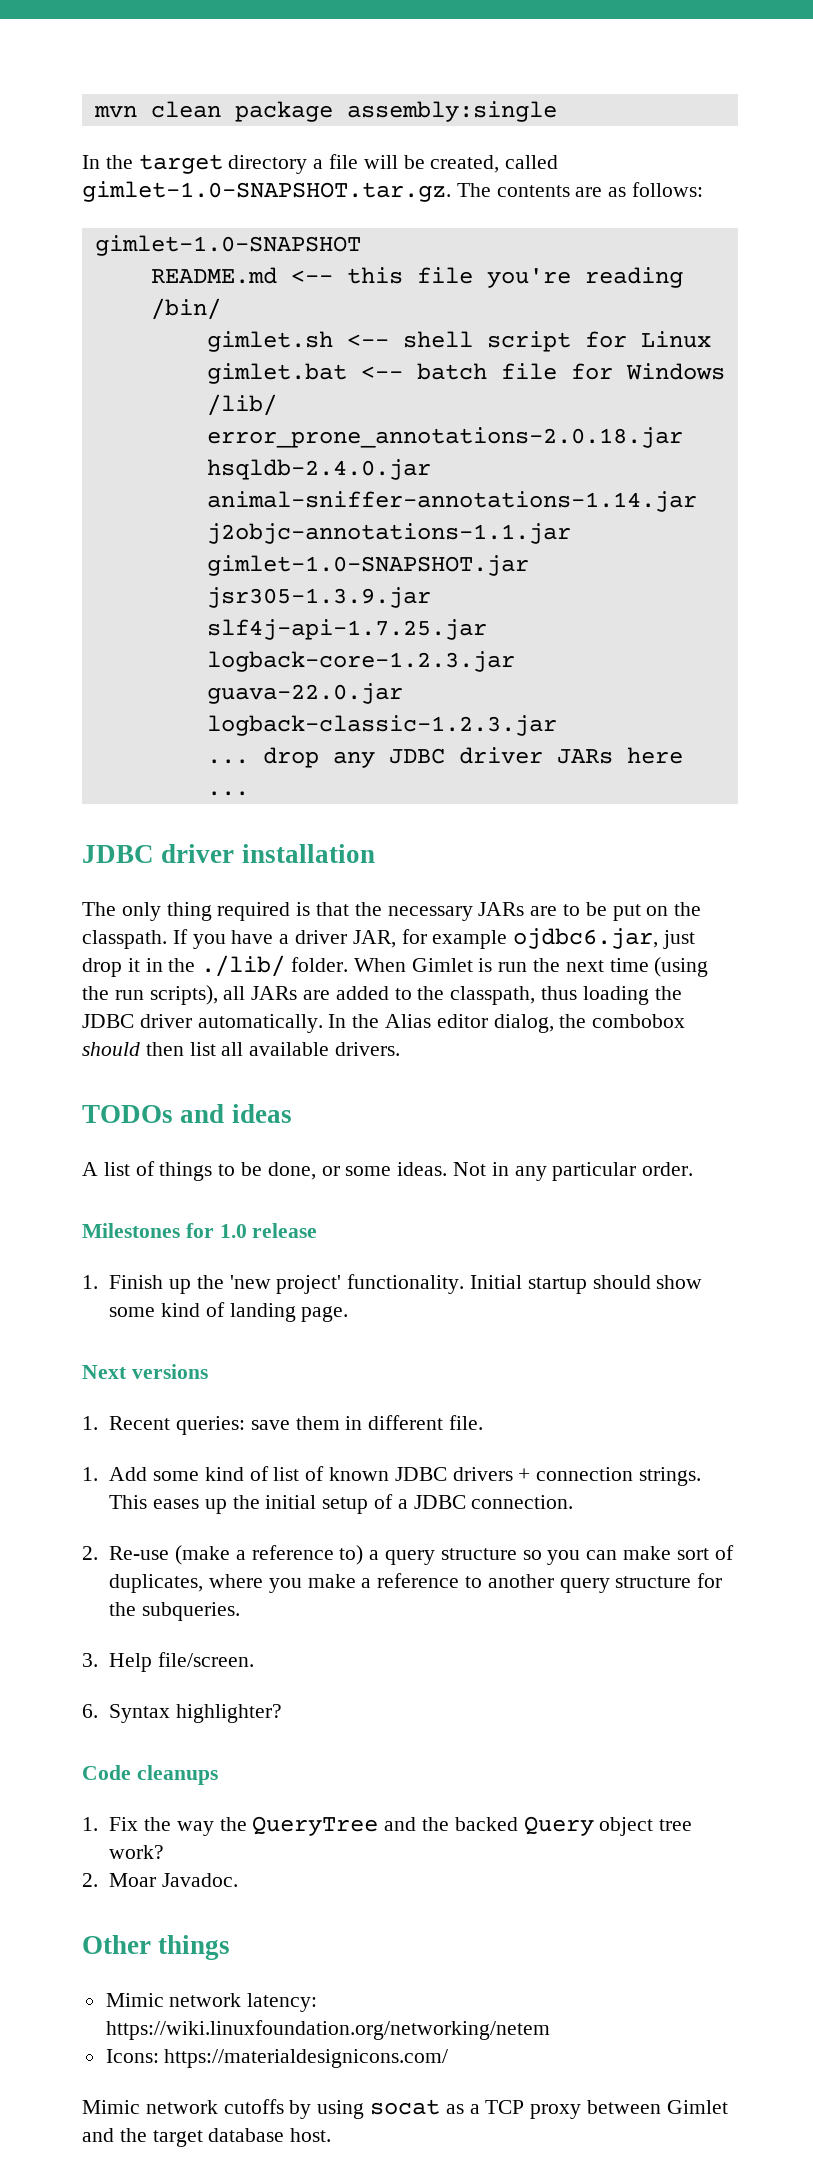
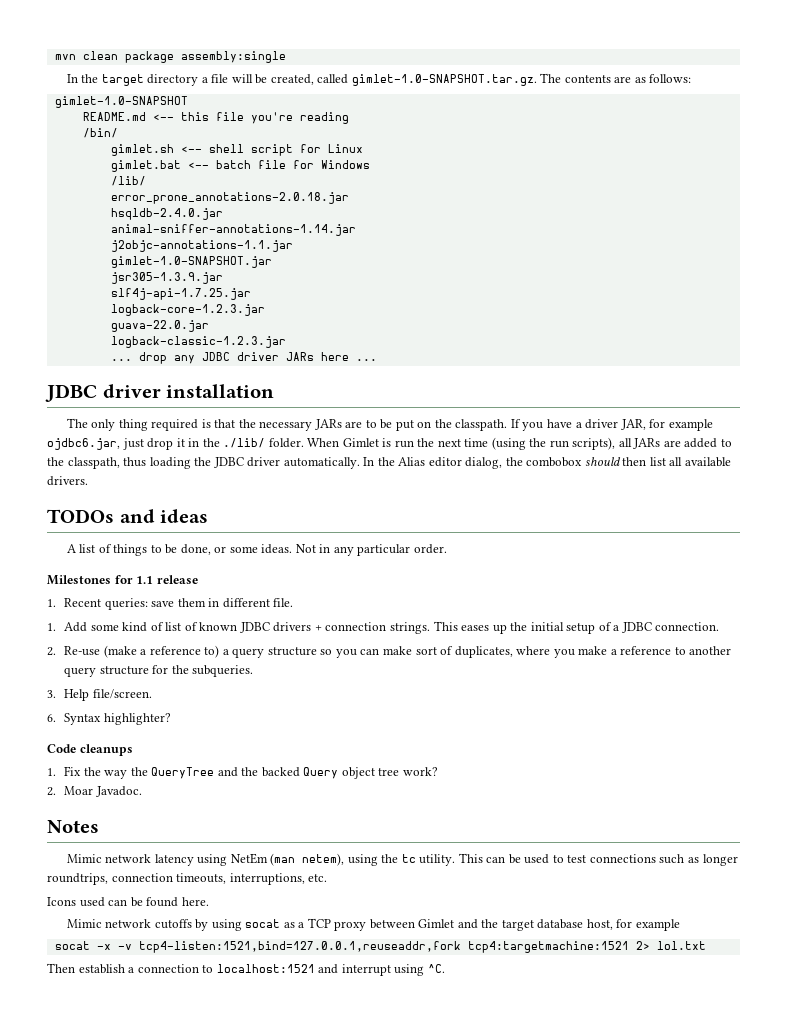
[219,1224,247,1238] 1.0 -> [136,576,154,584] 1.1
[82,1274,703,1294] [109,1302,349,1322] [82,1364,208,1379] // 1. Finish up the 'new project' functionality. Initial startup should show some kind of landing page. // Next versions -> (198, 579) none
[82,1935,231,1960] [105,1993,318,2012] [105,2020,550,2040] [105,2049,449,2068] Other things // Mimic network latency: https://wiki.linuxfoundation.org/networking/netem // Icons: https://materialdesignicons.com/ -> [47,820,99,833] [66,853,738,866] [47,873,328,885] [47,897,209,907] Notes // Mimic network latency using NetEm (man netem), using the tc utility. This can be used to test connections such as longer roundtrips, connection timeouts, interruptions, etc. // Icons used can be found here.
[290,2128,332,2142] host. -> [586,919,680,931] [54,941,706,953] [47,963,445,976] host, for example // socat -x -v tcp4-listen:1521,bind=127.0.0.1,reuseaddr,fork tcp4:targetmachine:1521 2> lol.txt // Then establish a connection to localhost:1521 and interrupt using ^C.

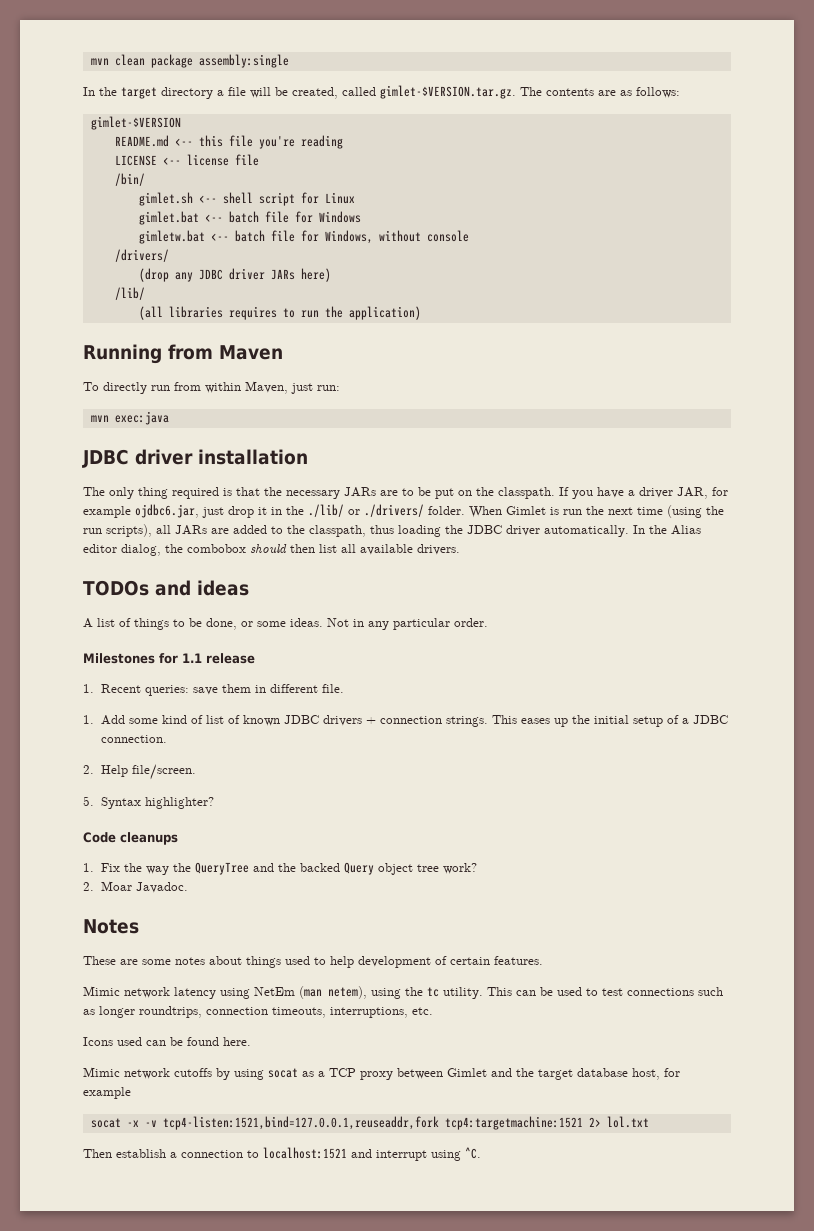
[351,74,537,86] gimlet-1.0-SNAPSHOT.tar.gz. -> [380,85,516,99] gimlet-$VERSION.tar.gz.
[54,96,188,108] gimlet-1.0-SNAPSHOT -> [90,116,181,130] gimlet-$VERSION
(349, 118) none -> [114,154,259,166] // LICENSE <-- license file
[110,176,146,186] [110,192,349,204] [110,208,223,220] [110,224,356,236] [110,240,293,252] [110,256,272,268] [110,272,223,284] [110,288,251,300] [110,304,265,316] [110,320,209,332] [110,336,286,348] [110,352,377,364] /lib/ // error_prone_annotations-2.0.18.jar // hsqldb-2.4.0.jar // animal-sniffer-annotations-1.14.jar // j2objc-annotations-1.1.jar // gimlet-1.0-SNAPSHOT.jar // jsr305-1.3.9.jar // slf4j-api-1.7.25.jar // logback-core-1.2.3.jar // guava-22.0.jar // logback-classic-1.2.3.jar // ... drop any JDBC driver JARs here ... -> [138,230,469,244] [114,249,169,262] [138,268,331,282] [114,287,145,300] [138,306,421,320] [83,344,283,364] [83,381,340,394] [90,411,169,425] gimletw.bat <-- batch file for Windows, without console // /drivers/ // (drop any JDBC driver JARs here) // /lib/ // (all libraries requires to run the application) // Running from Maven // To directly run from within Maven, just run: // mvn exec:java
(266, 443) none -> [348,504,424,517] or ./drivers/
[64,645,732,658] [64,665,254,677] [47,690,56,698] Re-use (make a reference to) a query structure so you can make sort of duplicates, where you make a reference to another query structure for the subqueries. // 3. -> (94, 769) none
[47,714,56,722] 6. -> [83,796,94,806] 5.
(99, 826) none -> [83,956,543,968] // These are some notes about things used to help development of certain features.

